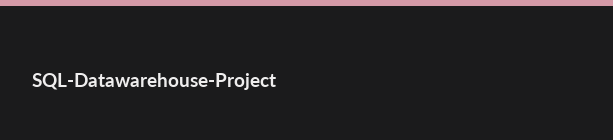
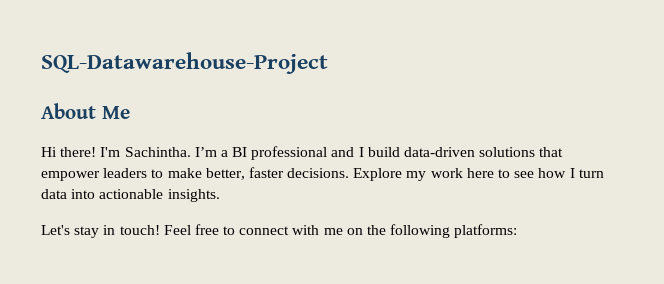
(276, 81) none -> [41,103,130,119] [41,146,564,160] [41,167,604,181] [41,189,220,202] [41,224,518,238] // About Me // Hi there! I'm Sachintha. I’m a BI professional and I build data-driven solutions that empower leaders to make better, faster decisions. Explore my work here to see how I turn data into actionable insights. // Let's stay in touch! Feel free to connect with me on the following platforms:

